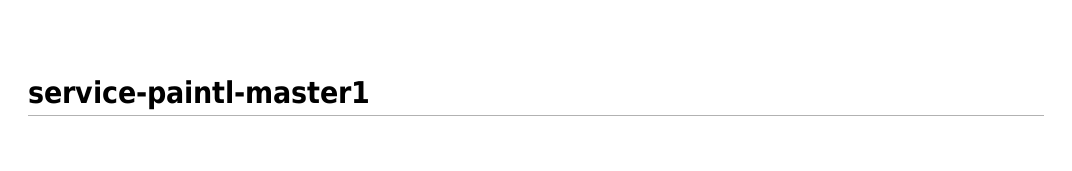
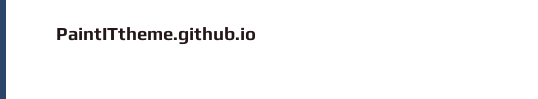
[28,80,370,110] service-paintl-master1 -> [56,27,256,45] PaintITtheme.github.io

